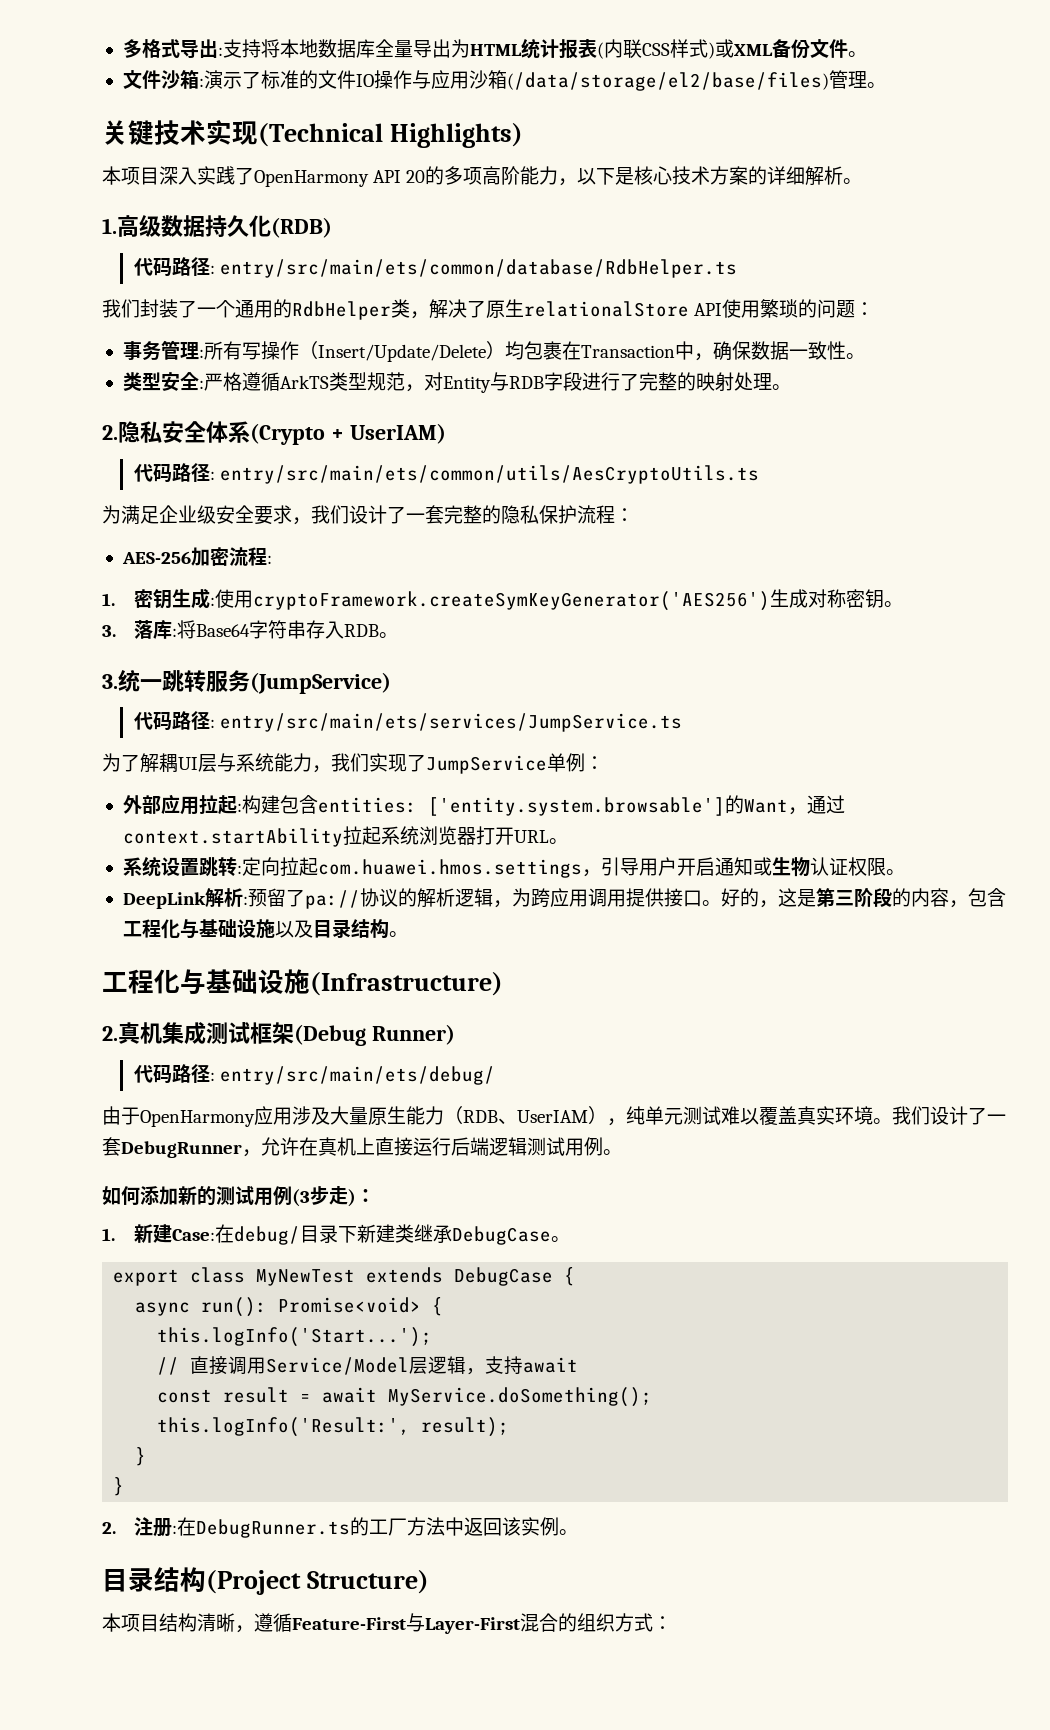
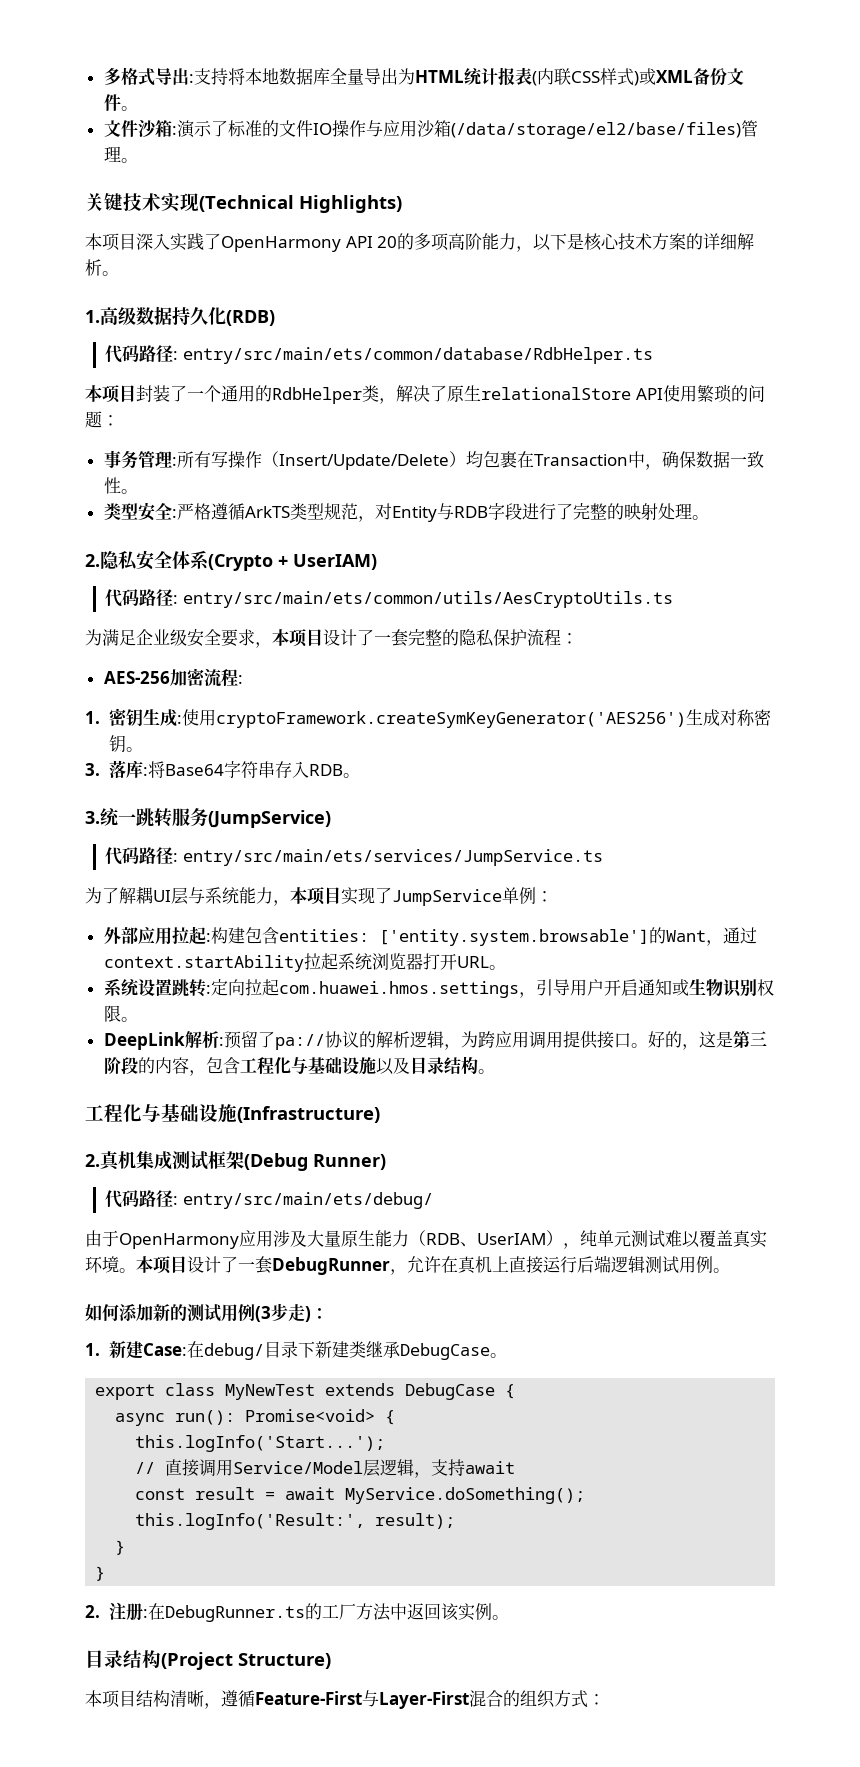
[102,299,140,318] 我们 -> [85,385,136,403] 本项目
[311,505,349,524] 我们 -> [272,629,323,647] 本项目
[331,753,369,772] 我们 -> [290,887,341,905] 本项目
[809,857,848,876] 认证 -> [722,979,757,998] 识别
[892,1106,930,1125] 我们 -> [136,1256,187,1274] 本项目

